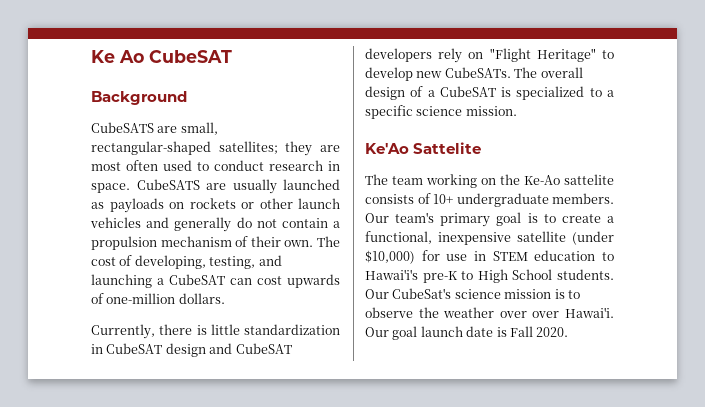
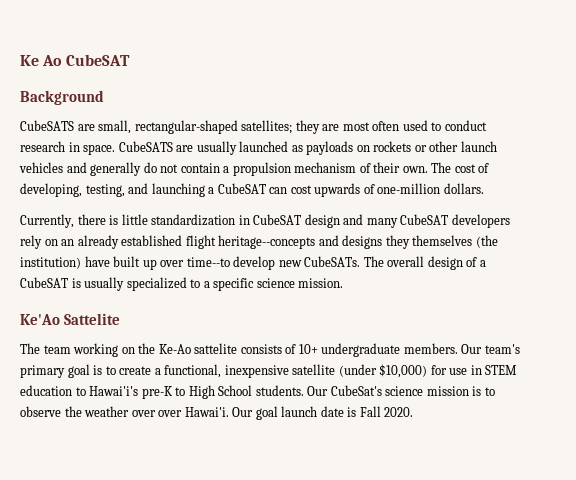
(233, 348) none -> [366,218,398,228] many
[489,48,614,62] "Flight Heritage" to -> [61,235,498,249] [20,256,230,270] an already established flight heritage--concepts and designs they themselves (the institution) have built up over time--to
(512, 92) none -> [84,277,125,291] usually

